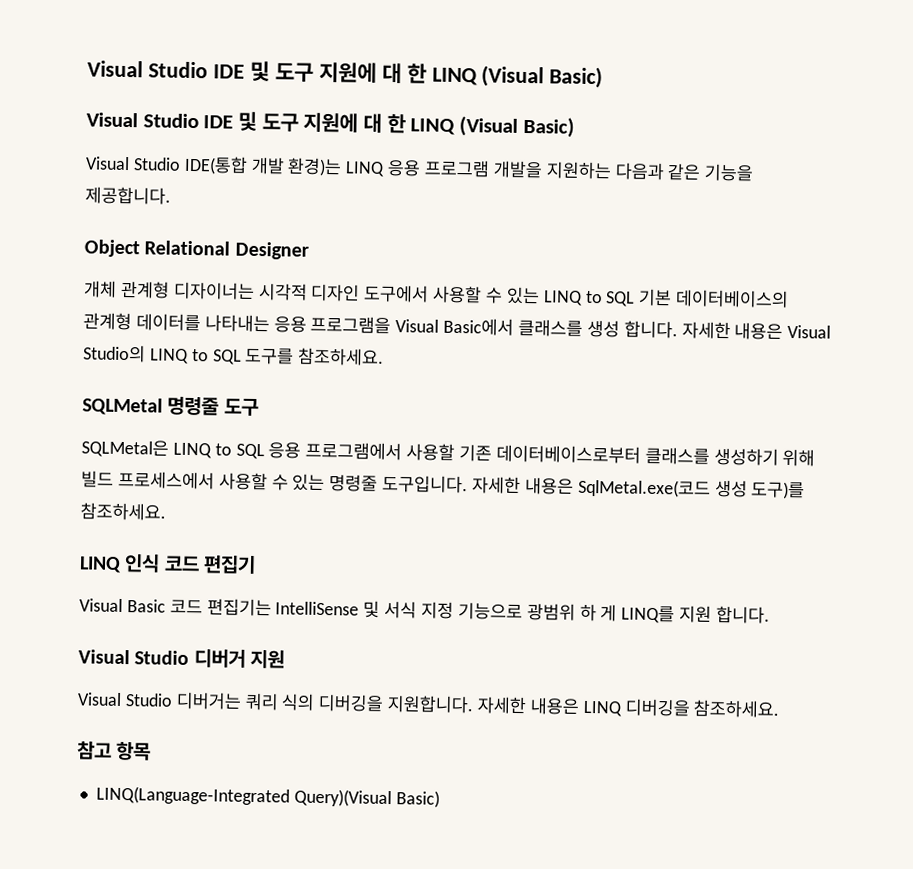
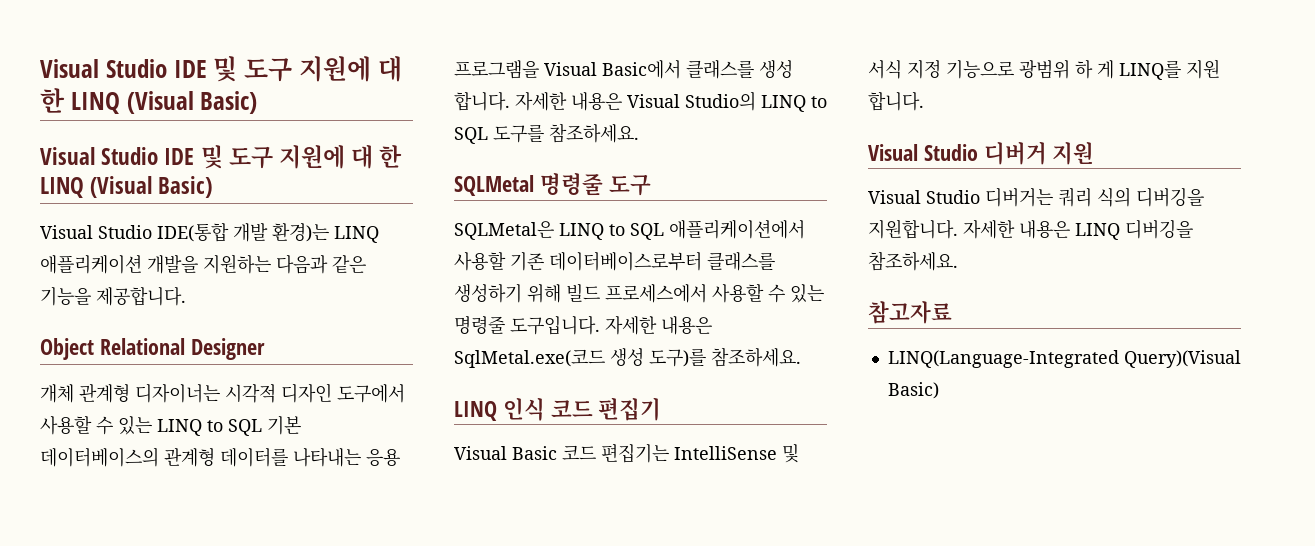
[387,159,491,178] 응용 프로그램 -> [40,254,142,274] 애플리케이션
[268,441,403,461] 응용 프로그램에서 -> [669,219,805,239] 애플리케이션에서
[77,740,152,761] 참고 항목 -> [868,301,952,324] 참고자료

